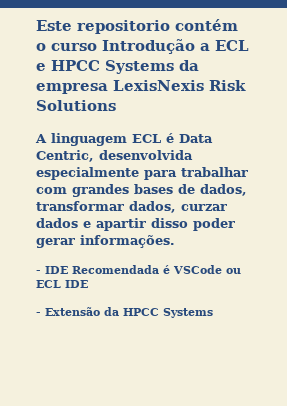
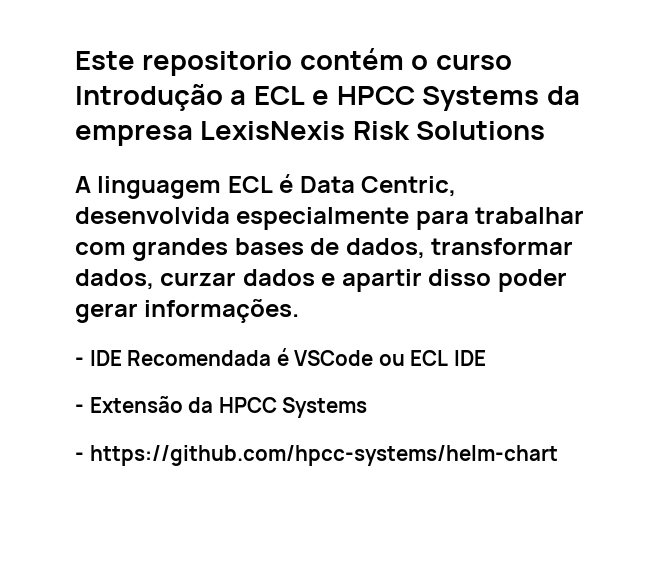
(213, 313) none -> [75,445,558,466] // - https://github.com/hpcc-systems/helm-chart

